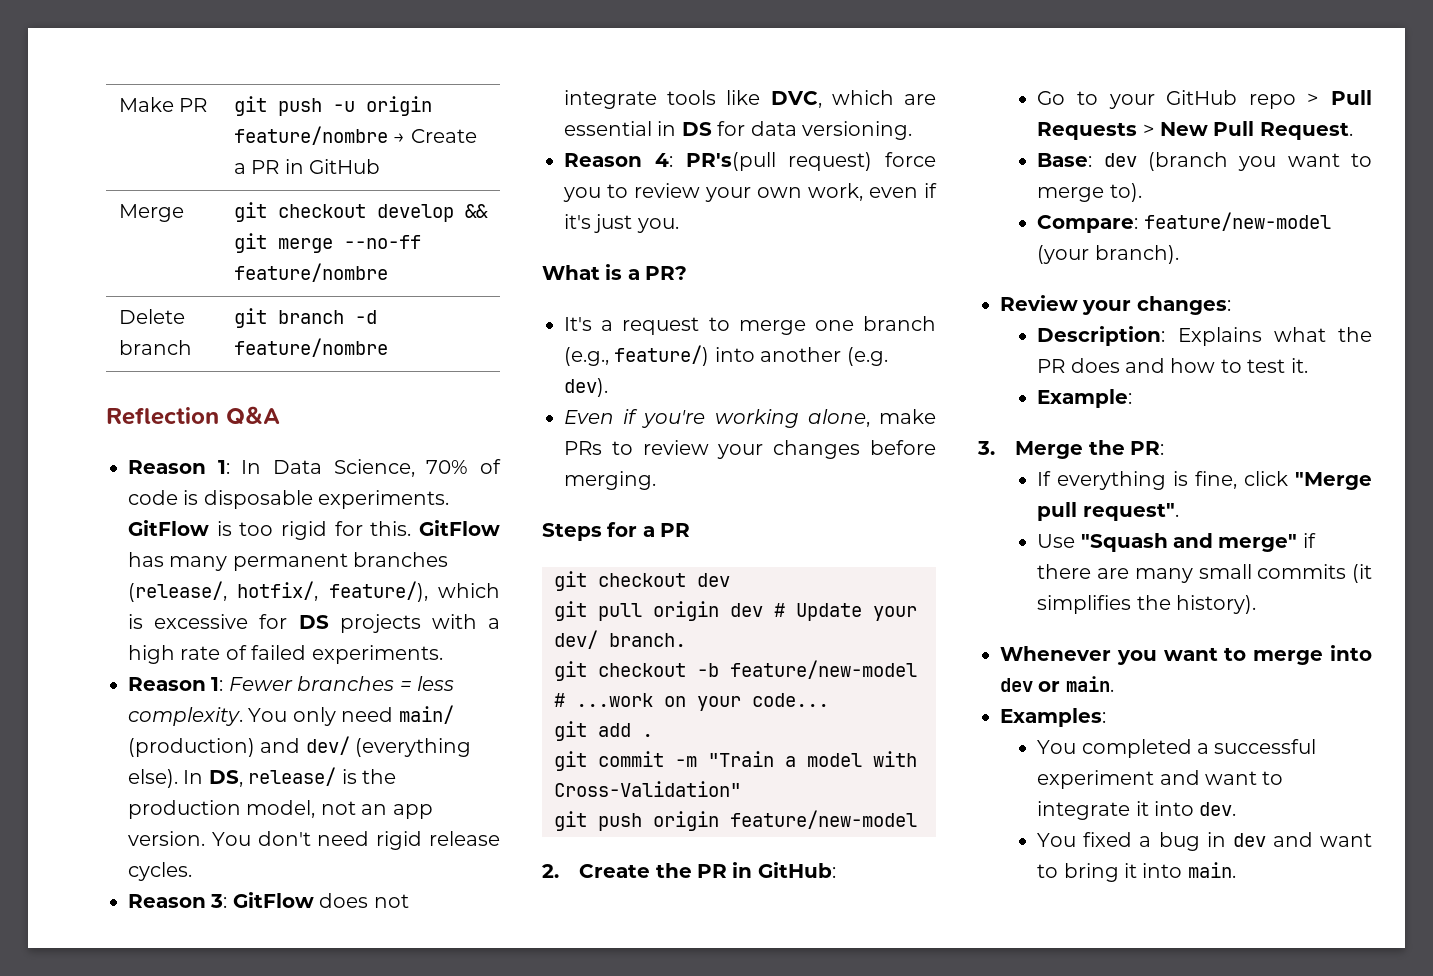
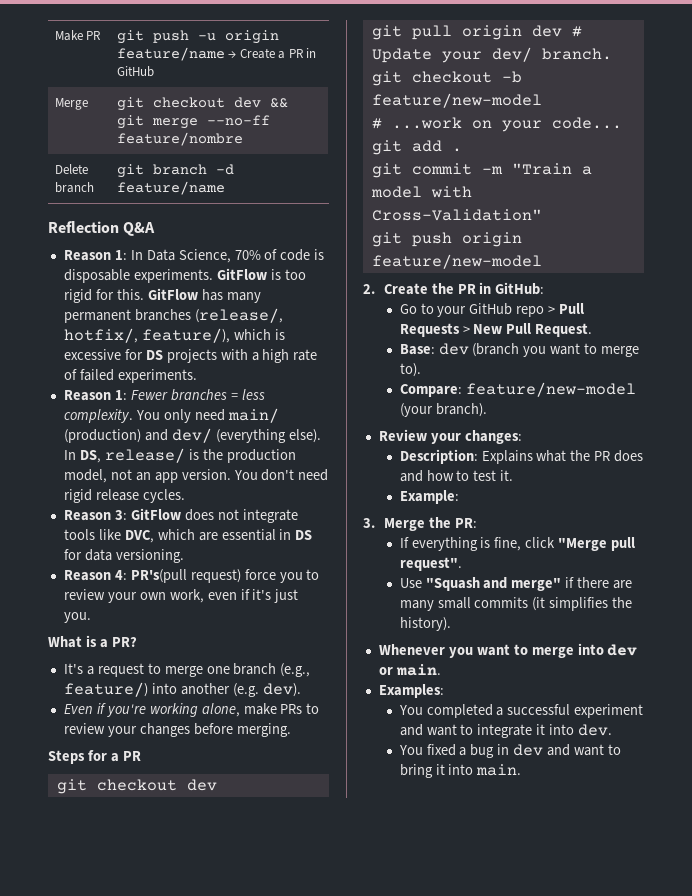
[233,126,388,145] feature/nombre -> [116,47,225,61] feature/name
[376,204,454,222] develop -> [233,97,261,108] dev
[233,338,388,357] feature/nombre -> [116,181,225,195] feature/name

